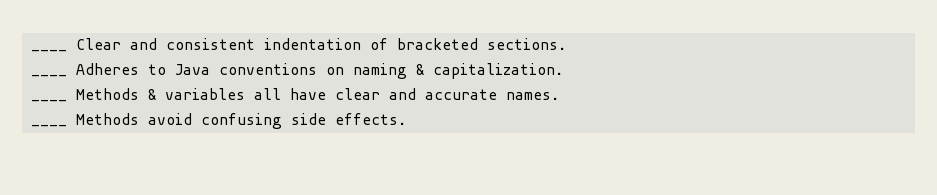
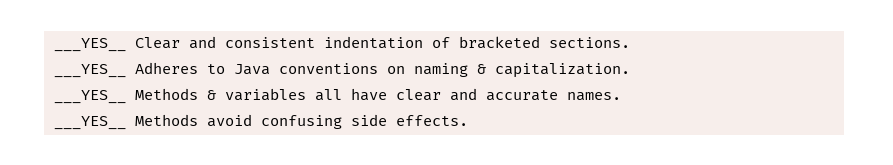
[31,49,68,52] ____ -> [53,38,126,52] ___YES__
[31,74,68,77] ____ -> [53,64,126,78] ___YES__
[31,99,68,102] ____ -> [53,90,126,104] ___YES__
[31,124,68,127] ____ -> [53,116,126,130] ___YES__

